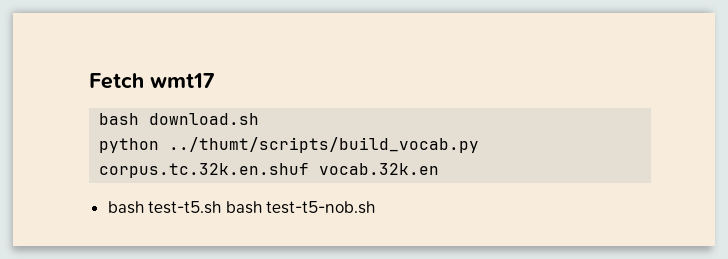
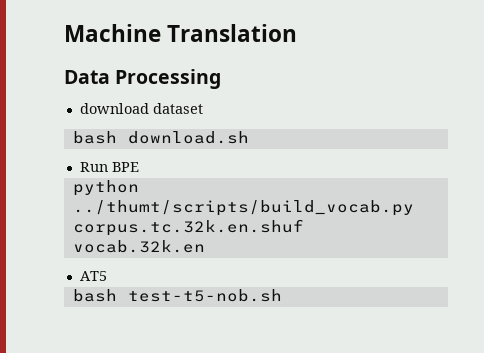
[89,73,215,89] Fetch wmt17 -> [64,24,298,42] [64,69,222,89] [79,103,203,114] Machine Translation // Data Processing // download dataset
(260, 119) none -> [79,162,139,172] // Run BPE
[107,201,222,214] bash test-t5.sh -> [79,271,107,281] AT5 //

